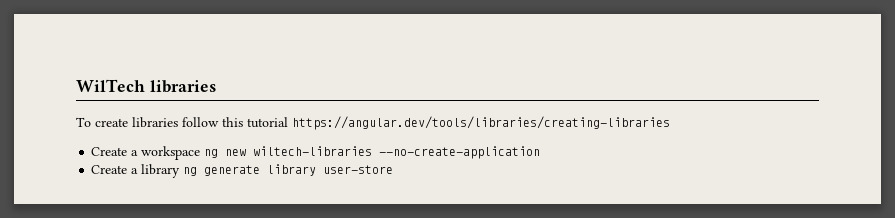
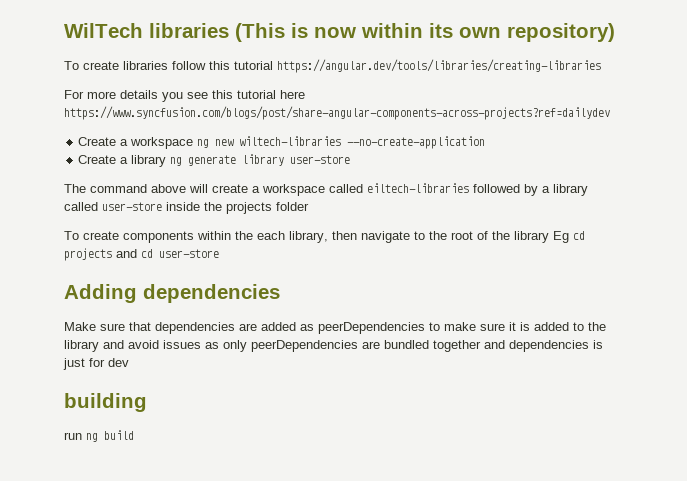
(216, 86) none -> [235,23,615,42] (This is now within its own repository)
(670, 123) none -> [64,90,305,102] [64,106,610,120] // For more details you see this tutorial here https://www.syncfusion.com/blogs/post/share-angular-components-across-projects?ref=dailydev
(394, 169) none -> [64,183,588,196] [64,202,309,214] [64,231,585,243] [64,248,219,261] [64,284,280,303] [64,322,606,334] [64,340,603,352] [63,358,129,370] [64,393,147,412] [64,430,134,442] // The command above will create a workspace called eiltech-libraries followed by a library called user-store inside the projects folder // To create components within the each library, then navigate to the root of the library Eg cd projects and cd user-store // Adding dependencies // Make sure that dependencies are added as peerDependencies to make sure it is added to the library and avoid issues as only peerDependencies are bundled together and dependencies is just for dev // building // run ng build

